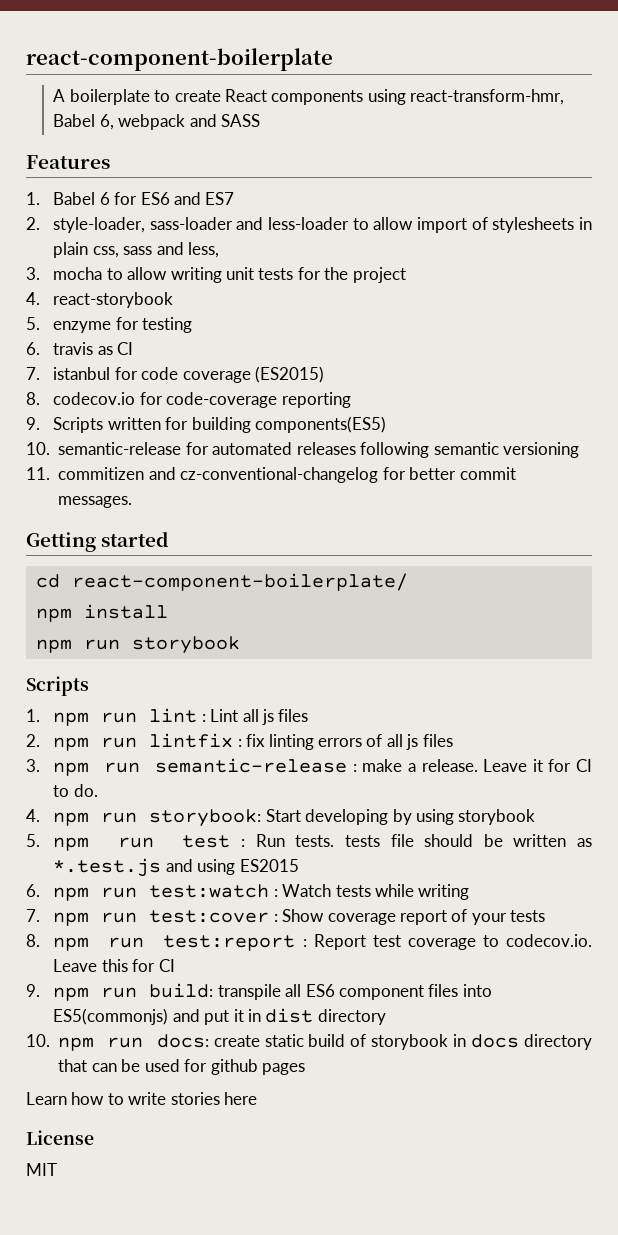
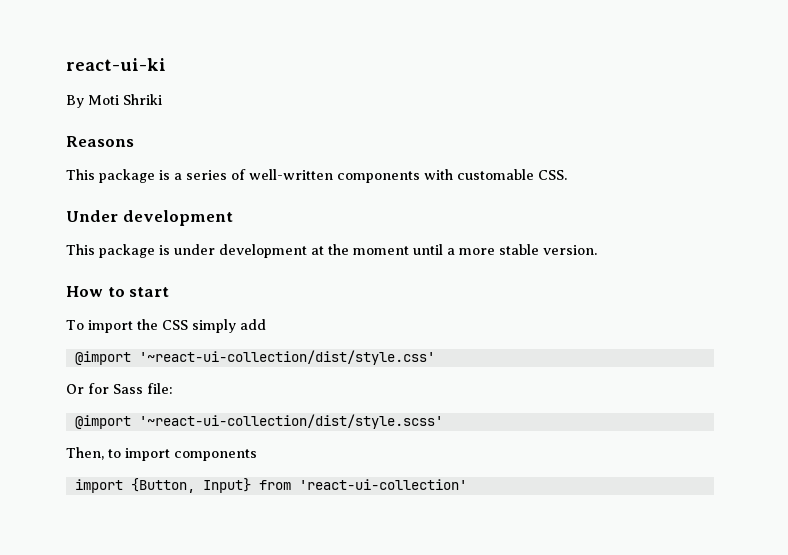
[26,48,333,71] [53,89,565,105] [53,114,260,130] [26,155,110,169] [26,192,235,205] [26,217,592,233] [53,242,219,258] [26,267,406,283] [26,292,174,308] [26,317,193,333] [26,342,134,355] [26,366,324,383] [26,392,351,408] [26,416,386,433] [26,442,579,458] [26,467,516,483] [58,496,133,508] [26,531,170,552] [35,573,408,591] [35,604,168,622] [35,636,240,654] [26,676,89,696] [26,708,309,726] [26,733,453,751] [26,758,592,776] [53,784,98,797] [26,809,536,827] [26,834,592,851] [53,858,299,877] [26,884,470,901] [26,909,546,926] [26,934,592,951] [53,959,175,972] [26,983,492,1001] [53,1008,386,1025] [26,1034,592,1051] [58,1059,305,1075] [26,1092,258,1105] [26,1130,94,1145] [26,1163,57,1176] react-component-boilerplate // A boilerplate to create React components using react-transform-hmr, Babel 6, webpack and SASS // Features // 1. Babel 6 for ES6 and ES7 // 2. style-loader, sass-loader and less-loader to allow import of stylesheets in plain css, sass and less, // 3. mocha to allow writing unit tests for the project // 4. react-storybook // 5. enzyme for testing // 6. travis as CI // 7. istanbul for code coverage (ES2015) // 8. codecov.io for code-coverage reporting // 9. Scripts written for building components(ES5) // 10. semantic-release for automated releases following semantic versioning // 11. commitizen and cz-conventional-changelog for better commit messages. // Getting started // cd react-component-boilerplate/ // npm install // npm run storybook // Scripts // 1. npm run lint : Lint all js files // 2. npm run lintfix : fix linting errors of all js files // 3. npm run semantic-release : make a release. Leave it for CI to do. // 4. npm run storybook: Start developing by using storybook // 5. npm run test : Run tests. tests file should be written as *.test.js and using ES2015 // 6. npm run test:watch : Watch tests while writing // 7. npm run test:cover : Show coverage report of your tests // 8. npm run test:report : Report test coverage to codecov.io. Leave this for CI // 9. npm run build: transpile all ES6 component files into ES5(commonjs) and put it in dist directory // 10. npm run docs: create static build of storybook in docs directory that can be used for github pages // Learn how to write stories here // License // MIT -> [66,58,166,71] [66,94,162,108] [66,136,134,147] [66,169,567,183] [66,210,233,226] [66,244,597,258] [66,286,170,297] [66,319,266,333] [74,350,435,365] [66,383,173,394] [74,414,443,429] [66,447,257,461] [74,478,467,493] react-ui-ki // By Moti Shriki // Reasons // This package is a series of well-written components with customable CSS. // Under development // This package is under development at the moment until a more stable version. // How to start // To import the CSS simply add // @import '~react-ui-collection/dist/style.css' // Or for Sass file: // @import '~react-ui-collection/dist/style.scss' // Then, to import components // import {Button, Input} from 'react-ui-collection'

